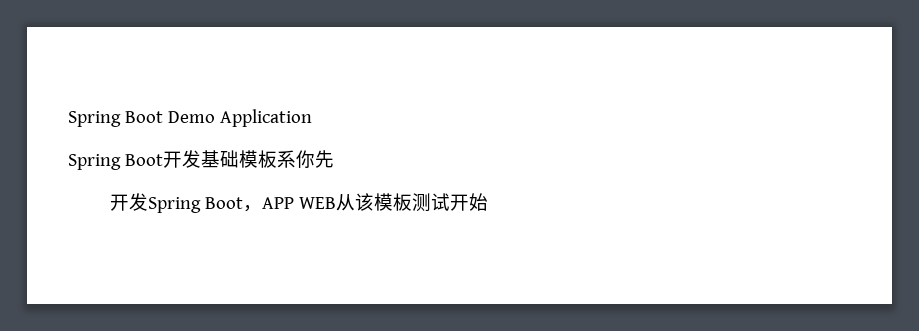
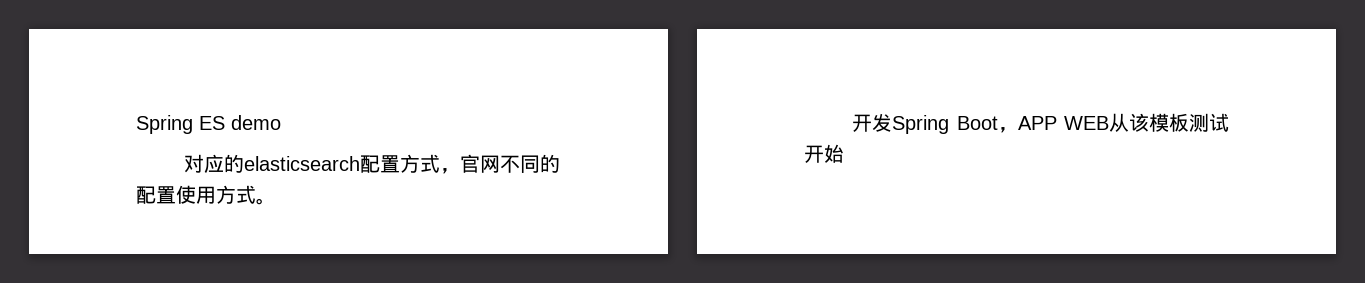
[68,109,312,127] [68,150,334,170] Spring Boot Demo Application // Spring Boot开发基础模板系你先 -> [136,115,281,134] [184,154,561,174] [136,185,276,205] Spring ES demo // 对应的elasticsearch配置方式，官网不同的配置使用方式。

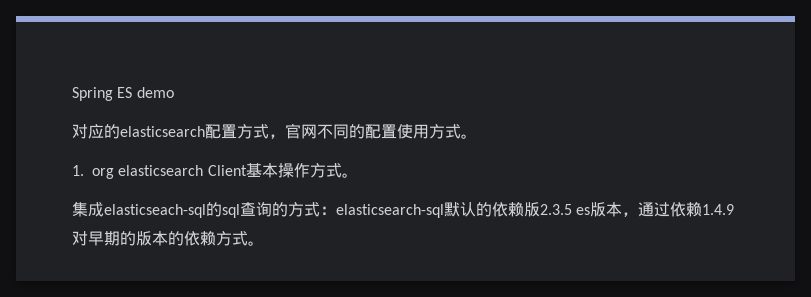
[852,113,1229,134] [804,144,844,163] 开发Spring Boot，APP WEB从该模板测试开始 -> [72,163,358,179] [72,201,735,218] [72,231,264,246] 1. org elasticsearch Client基本操作方式。 // 集成elasticseach-sql的sql查询的方式：elasticsearch-sql默认的依赖版2.3.5 es版本，通过依赖1.4.9对早期的版本的依赖方式。

